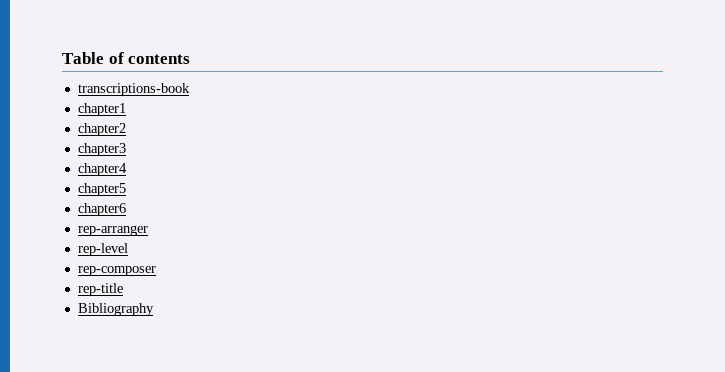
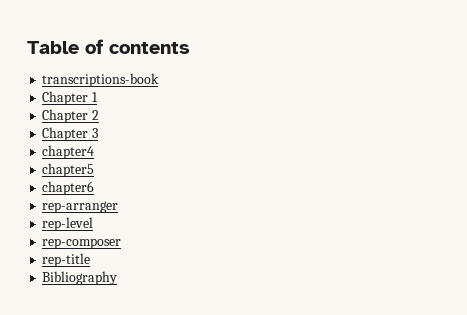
[77,103,126,116] [77,123,126,136] [77,143,126,156] chapter1 // chapter2 // chapter3 -> [42,91,99,105] [42,109,100,123] [42,127,99,141] Chapter 1 // Chapter 2 // Chapter 3

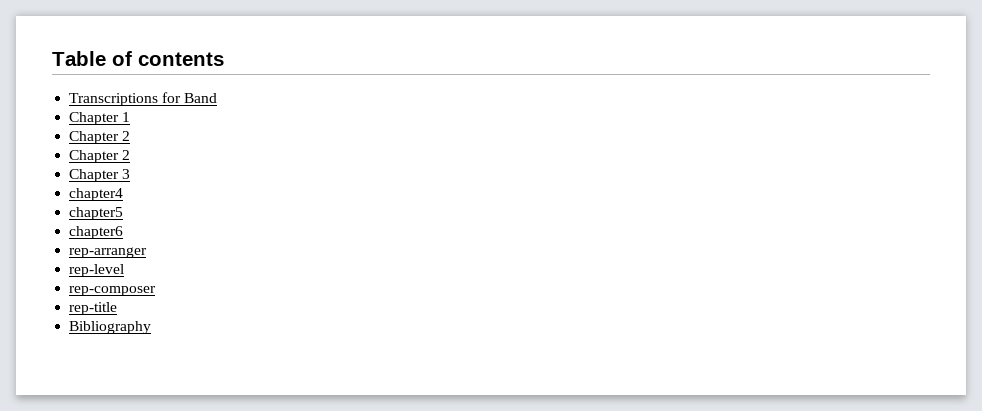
[42,73,160,87] transcriptions-book -> [69,92,218,106] Transcriptions for Band
(100, 115) none -> [69,150,131,163] // Chapter 2

